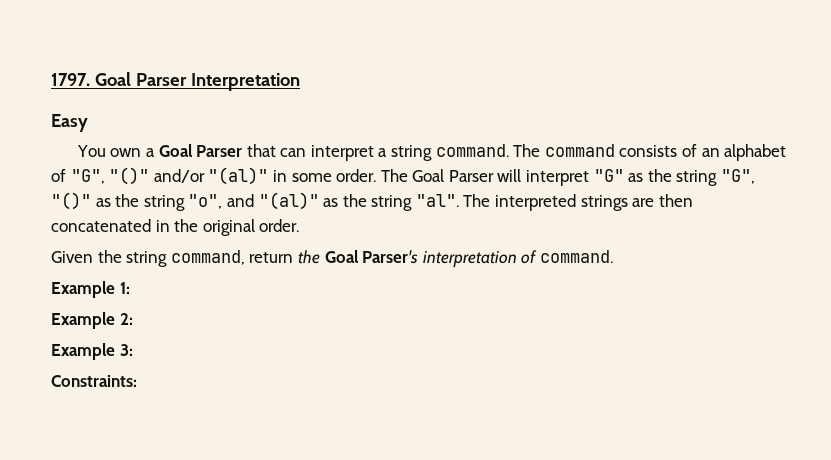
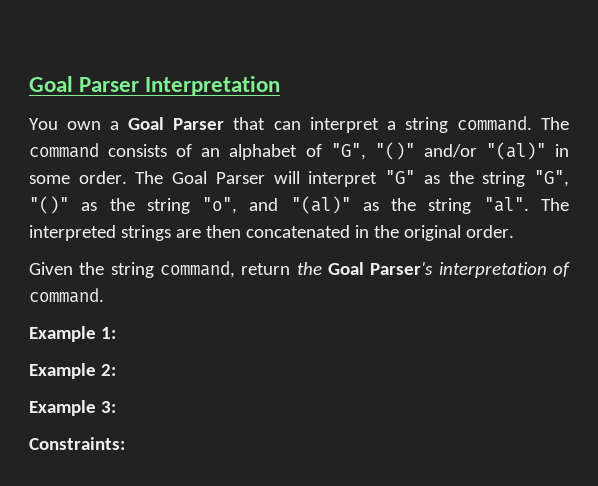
[51,73,90,86] 1797. -> (29, 84) none
[51,114,88,132] // Easy -> (281, 86) none

